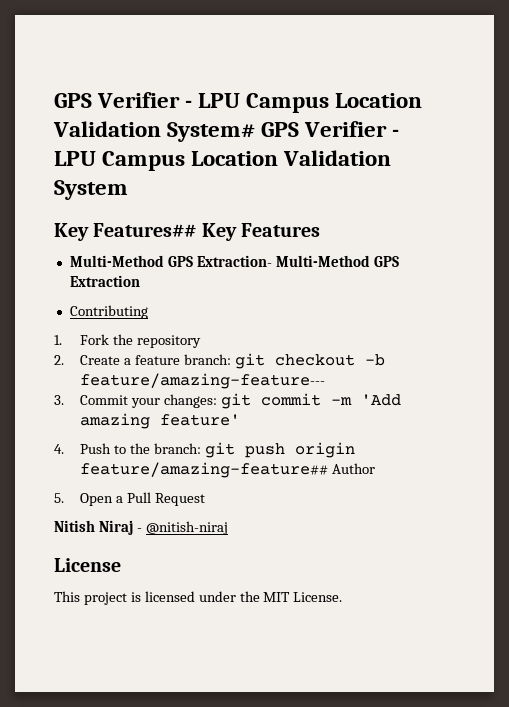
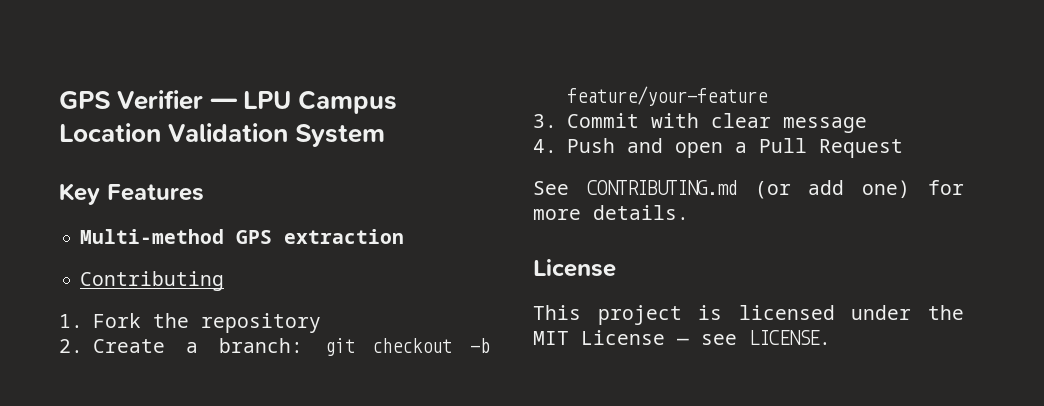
[54,92,423,113] [53,121,400,142] GPS Verifier - LPU Campus Location Validation System# GPS Verifier - -> [59,90,239,110] GPS Verifier —
[93,223,237,241] Features## Key -> (100, 194) none
[69,255,399,267] [69,275,140,287] Multi-Method GPS Extraction- Multi-Method GPS Extraction -> [80,229,405,244] Multi-method GPS extraction
[134,355,180,365] feature -> (199, 347) none
[80,373,326,389] feature/amazing-feature--- -> [566,86,768,106] feature/your-feature
[130,393,401,409] [80,413,241,429] [54,442,355,458] [80,462,375,478] [54,492,205,506] [54,520,228,535] your changes: git commit -m 'Add amazing feature' // 4. Push to the branch: git push origin feature/amazing-feature## Author // 5. Open a Pull Request // Nitish Niraj - @nitish-niraj -> [650,113,867,133] [533,138,903,158] [533,180,964,199] [533,205,689,220] with clear message // 4. Push and open a Pull Request // See CONTRIBUTING.md (or add one) for more details.
[293,592,343,602] License. -> [581,330,831,345] License — see LICENSE.

